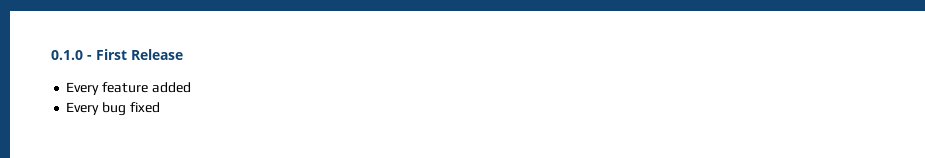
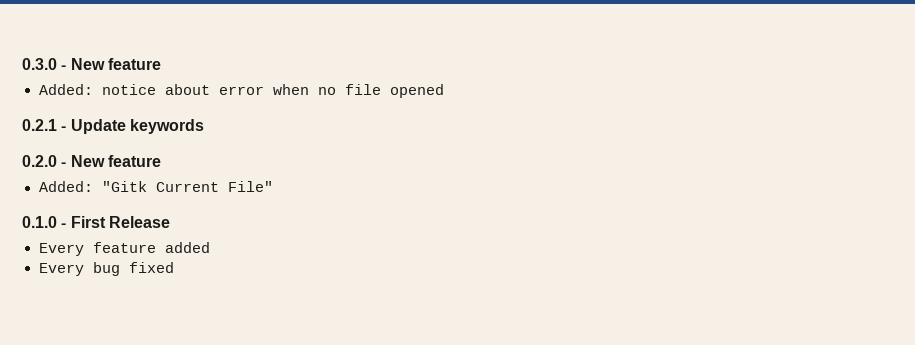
(51, 55) none -> [22,58,161,70] [38,84,444,98] [22,119,204,134] [22,155,161,167] [38,181,273,192] 0.3.0 - New feature // Added: notice about error when no file opened // 0.2.1 - Update keywords // 0.2.0 - New feature // Added: "Gitk Current File" //

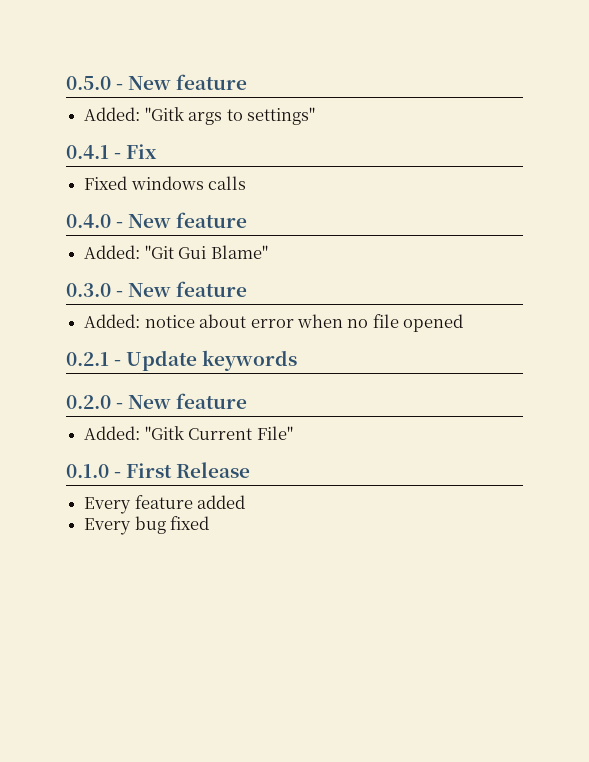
(22, 64) none -> [66,74,248,90] [84,107,315,125] [66,144,158,159] [84,176,247,190] [66,212,248,228] [84,245,268,259] 0.5.0 - New feature // Added: "Gitk args to settings" // 0.4.1 - Fix // Fixed windows calls // 0.4.0 - New feature // Added: "Git Gui Blame" //

